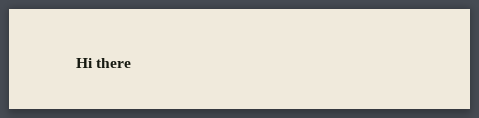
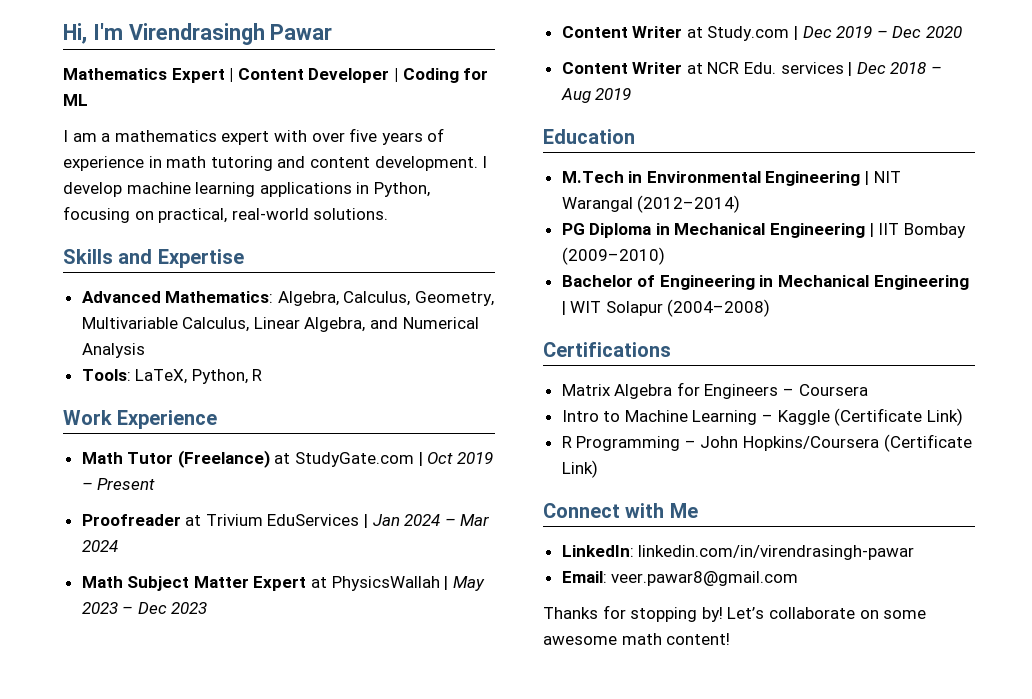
[76,58,132,68] Hi there -> [63,23,333,45] [63,68,489,83] [63,94,88,106] [63,128,445,145] [63,156,488,171] [63,182,430,197] [63,206,389,223] [63,249,244,268] [81,291,495,306] [81,317,479,332] [81,343,145,358] [81,369,263,384] [63,410,218,429] [81,450,493,468] [81,478,156,490] [81,514,490,528] [81,540,118,552] [81,576,485,591] [81,602,208,614] [561,26,963,41] [561,62,943,76] [560,88,632,103] [543,129,635,144] [561,171,901,186] [561,195,741,213] [561,223,966,238] [561,247,665,265] [561,275,969,290] [561,299,771,317] [543,342,671,357] [561,382,868,399] [561,408,963,426] [561,434,972,452] [561,460,598,478] [543,503,698,518] [561,545,915,560] [561,571,799,586] [543,605,927,622] [543,633,731,645] Hi, I'm Virendrasingh Pawar // Mathematics Expert | Content Developer | Coding for ML // I am a mathematics expert with over five years of experience in math tutoring and content development. I develop machine learning applications in Python, focusing on practical, real-world solutions. // Skills and Expertise // Advanced Mathematics: Algebra, Calculus, Geometry, Multivariable Calculus, Linear Algebra, and Numerical Analysis // Tools: LaTeX, Python, R // Work Experience // Math Tutor (Freelance) at StudyGate.com | Oct 2019 – Present // Proofreader at Trivium EduServices | Jan 2024 – Mar 2024 // Math Subject Matter Expert at PhysicsWallah | May 2023 – Dec 2023 // Content Writer at Study.com | Dec 2019 – Dec 2020 // Content Writer at NCR Edu. services | Dec 2018 – Aug 2019 // Education // M.Tech in Environmental Engineering | NIT Warangal (2012–2014) // PG Diploma in Mechanical Engineering | IIT Bombay (2009–2010) // Bachelor of Engineering in Mechanical Engineering | WIT Solapur (2004–2008) // Certifications // Matrix Algebra for Engineers – Coursera // Intro to Machine Learning – Kaggle (Certificate Link) // R Programming – John Hopkins/Coursera (Certificate Link) // Connect with Me // LinkedIn: linkedin.com/in/virendrasingh-pawar // Email: veer.pawar8@gmail.com // Thanks for stopping by! Let’s collaborate on some awesome math content!

